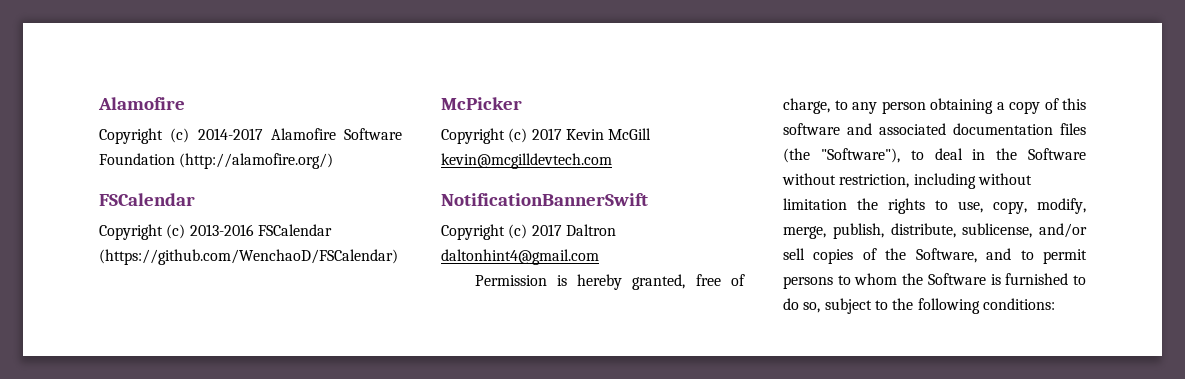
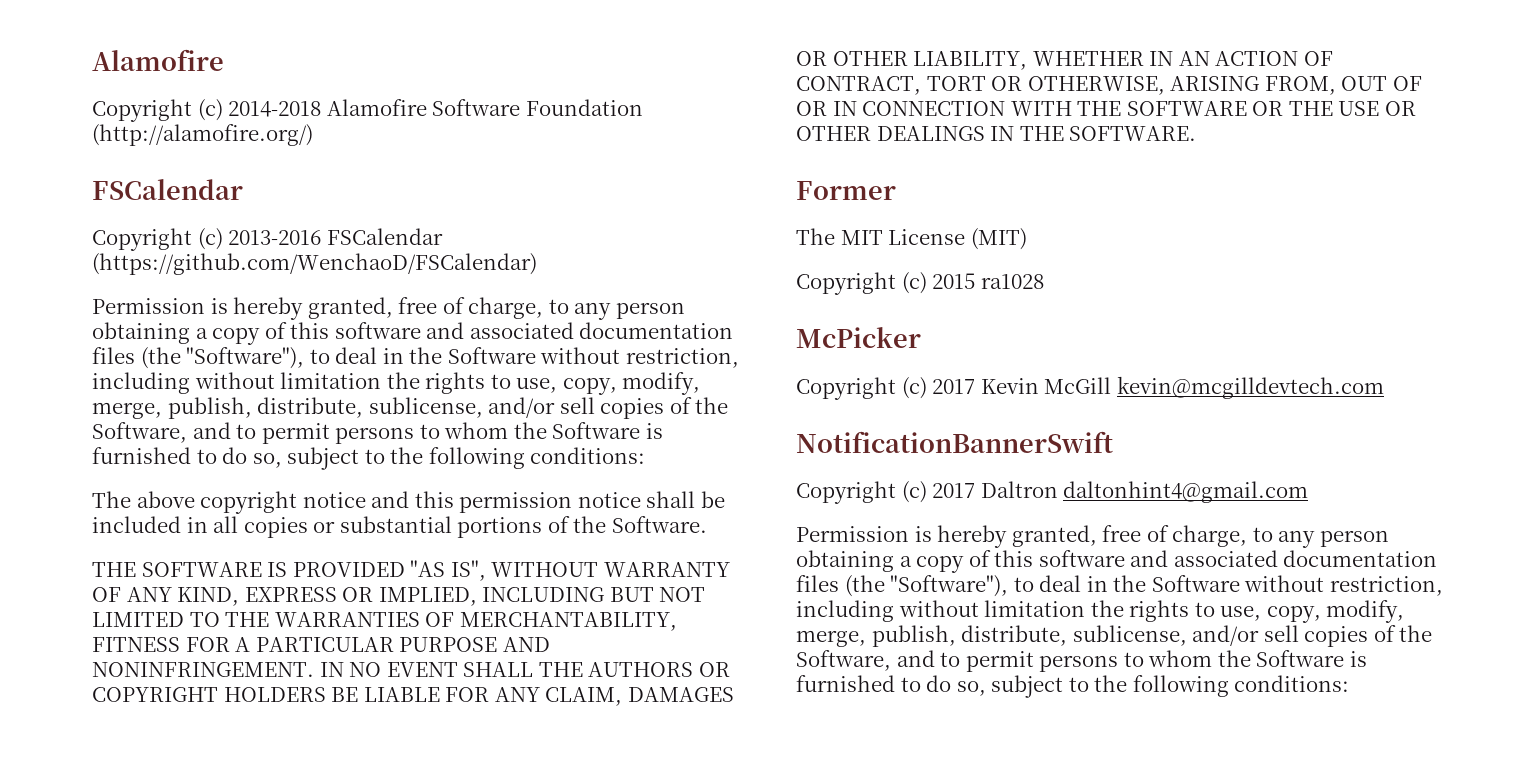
[197,128,263,140] 2014-2017 -> [228,101,322,117] 2014-2018
(398, 257) none -> [92,297,685,320] [92,322,734,345] [92,347,739,369] [92,372,701,395] [92,397,729,419] [92,422,663,444] [92,447,646,470] [92,491,725,514] [92,516,707,538] [92,560,730,581] [92,587,706,606] [92,612,677,631] [92,637,550,652] [92,662,730,677] [92,687,734,706] [796,51,1333,70] [796,76,1422,95] [796,101,1416,116] [796,126,1197,141] [796,181,896,200] [796,228,1027,250] [796,272,1044,295] // Permission is hereby granted, free of charge, to any person obtaining a copy of this software and associated documentation files (the "Software"), to deal in the Software without restriction, including without limitation the rights to use, copy, modify, merge, publish, distribute, sublicense, and/or sell copies of the Software, and to permit persons to whom the Software is furnished to do so, subject to the following conditions: // The above copyright notice and this permission notice shall be included in all copies or substantial portions of the Software. // THE SOFTWARE IS PROVIDED "AS IS", WITHOUT WARRANTY OF ANY KIND, EXPRESS OR IMPLIED, INCLUDING BUT NOT LIMITED TO THE WARRANTIES OF MERCHANTABILITY, FITNESS FOR A PARTICULAR PURPOSE AND NONINFRINGEMENT. IN NO EVENT SHALL THE AUTHORS OR COPYRIGHT HOLDERS BE LIABLE FOR ANY CLAIM, DAMAGES OR OTHER LIABILITY, WHETHER IN AN ACTION OF CONTRACT, TORT OR OTHERWISE, ARISING FROM, OUT OF OR IN CONNECTION WITH THE SOFTWARE OR THE USE OR OTHER DEALINGS IN THE SOFTWARE. // Former // The MIT License (MIT) // Copyright (c) 2015 ra1028

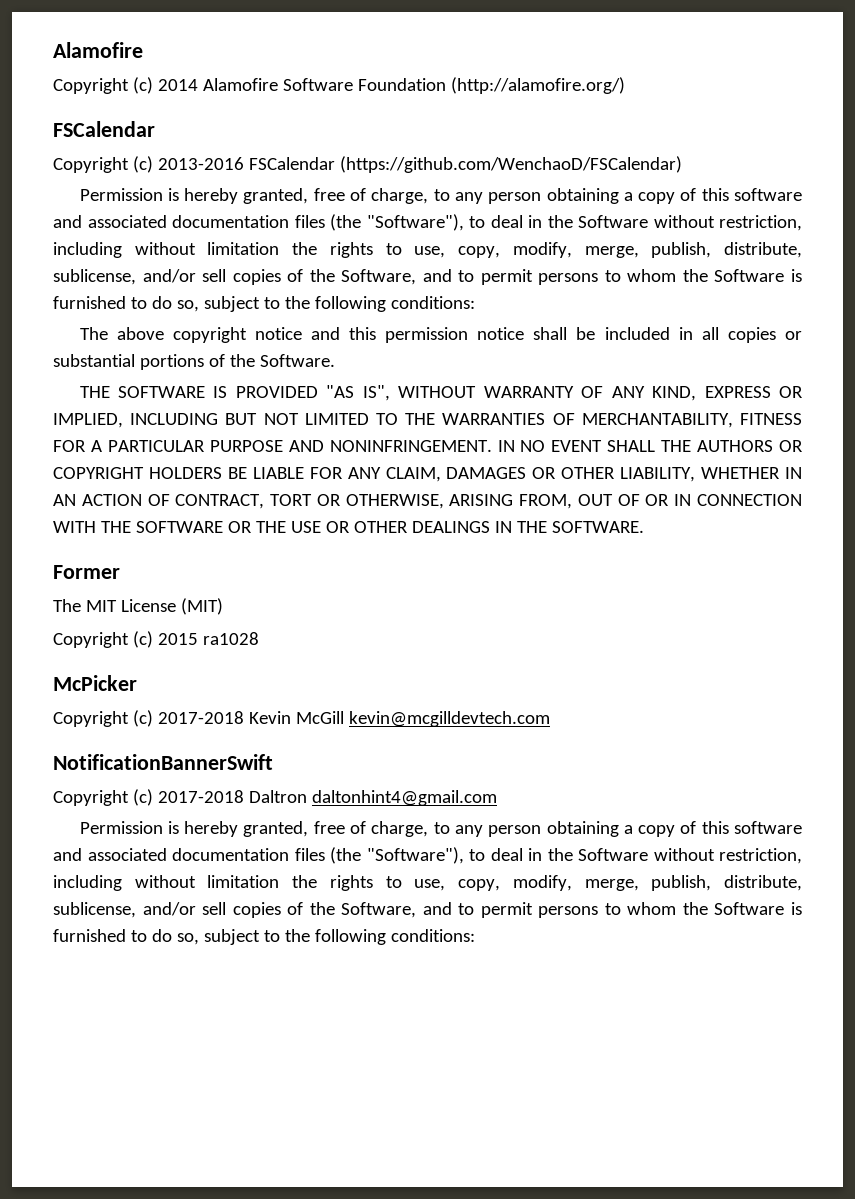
[228,101,322,117] 2014-2018 -> [157,79,198,91] 2014
[932,379,976,394] 2017 -> [157,711,244,724] 2017-2018
[932,483,976,498] 2017 -> [157,790,244,803] 2017-2018

